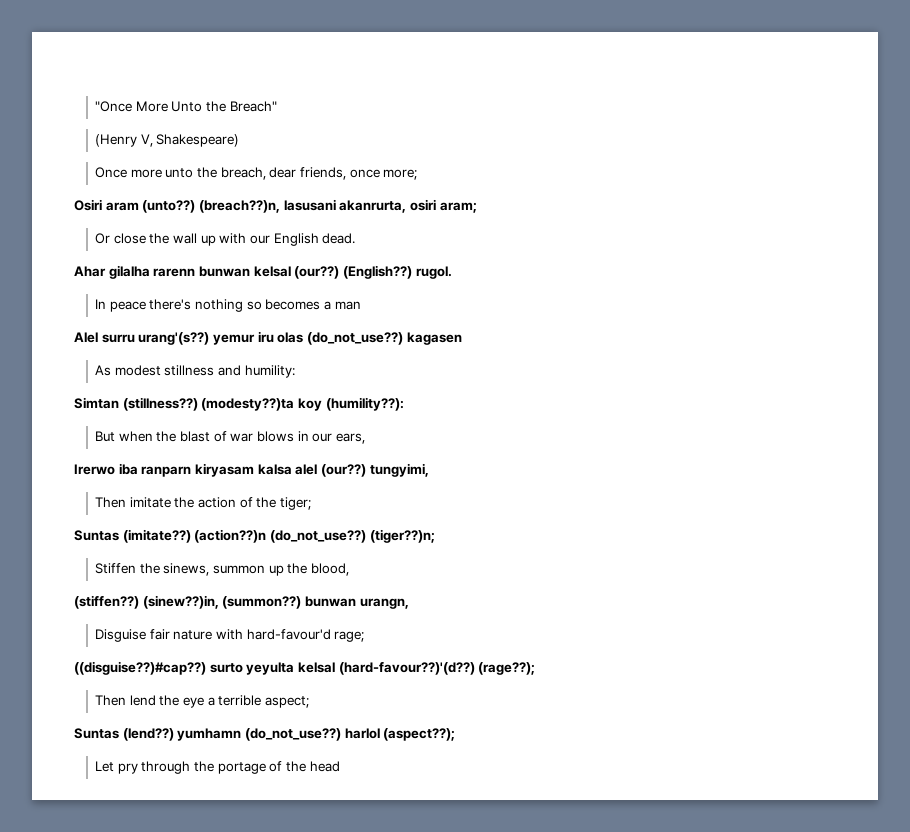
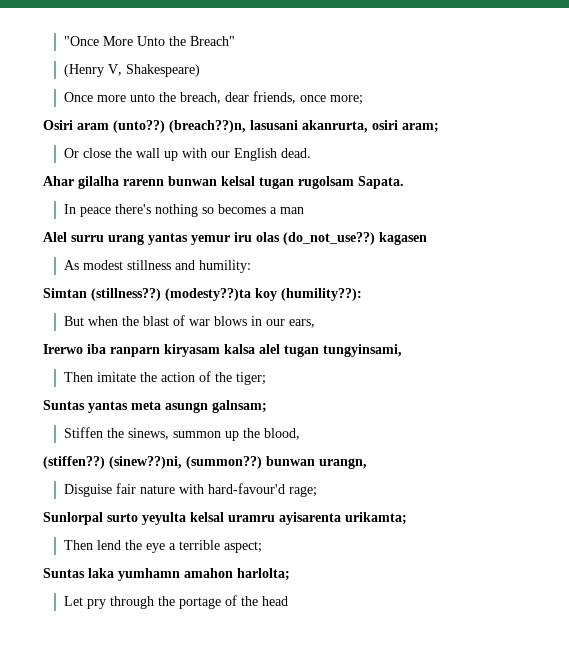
[294,265,452,279] (our??) (English??) rugol. -> [259,176,404,189] tugan rugolsam Sapata.
[138,332,210,345] urang'(s??) -> [108,233,188,245] urang yantas
[320,463,429,477] (our??) tungyimi, -> [284,344,402,357] tugan tungyinsami,
[122,529,435,543] (imitate??) (action??)n (do_not_use??) (tiger??)n; -> [88,400,267,413] yantas meta asungn galnsam;
[142,595,219,609] (sinew??)in, -> [109,456,182,469] (sinew??)ni,
[74,661,206,675] ((disguise??)#cap??) -> [43,512,103,525] Sunlorpal
[338,662,536,675] (hard-favour??)'(d??) (rage??); -> [228,512,407,525] uramru ayisarenta urikamta;
[122,728,456,741] (lend??) yumhamn (do_not_use??) harlol (aspect??); -> [88,568,290,581] laka yumhamn amahon harlolta;

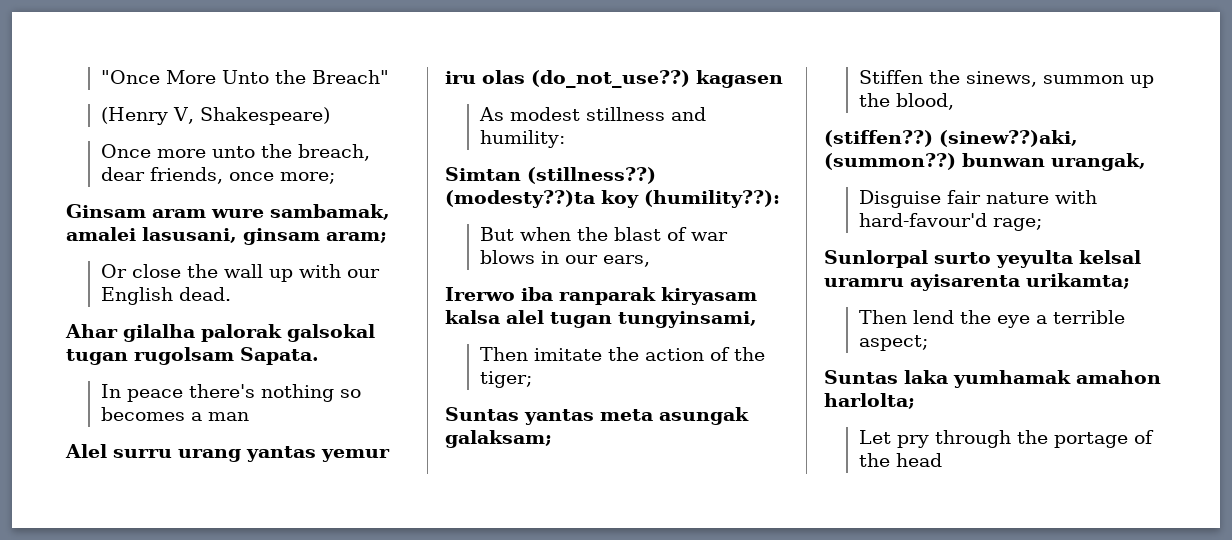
[43,120,398,133] Osiri aram (unto??) (breach??)n, lasusani akanrurta, osiri -> [66,204,390,220] [66,227,320,245] Ginsam aram wure sambamak, amalei lasusani, ginsam
[123,176,255,186] rarenn bunwan kelsal -> [201,324,375,342] palorak galsokal
[110,347,160,357] ranparn -> [559,287,656,305] ranparak
[165,400,267,413] asungn galnsam; -> [659,407,749,425] [445,430,552,448] asungak galaksam;
[109,456,182,469] (sinew??)ni, -> [939,130,1078,147] (sinew??)aki,
[319,458,367,469] urangn, -> [1051,153,1146,171] urangak,
[118,568,180,581] yumhamn -> [953,370,1071,388] yumhamak

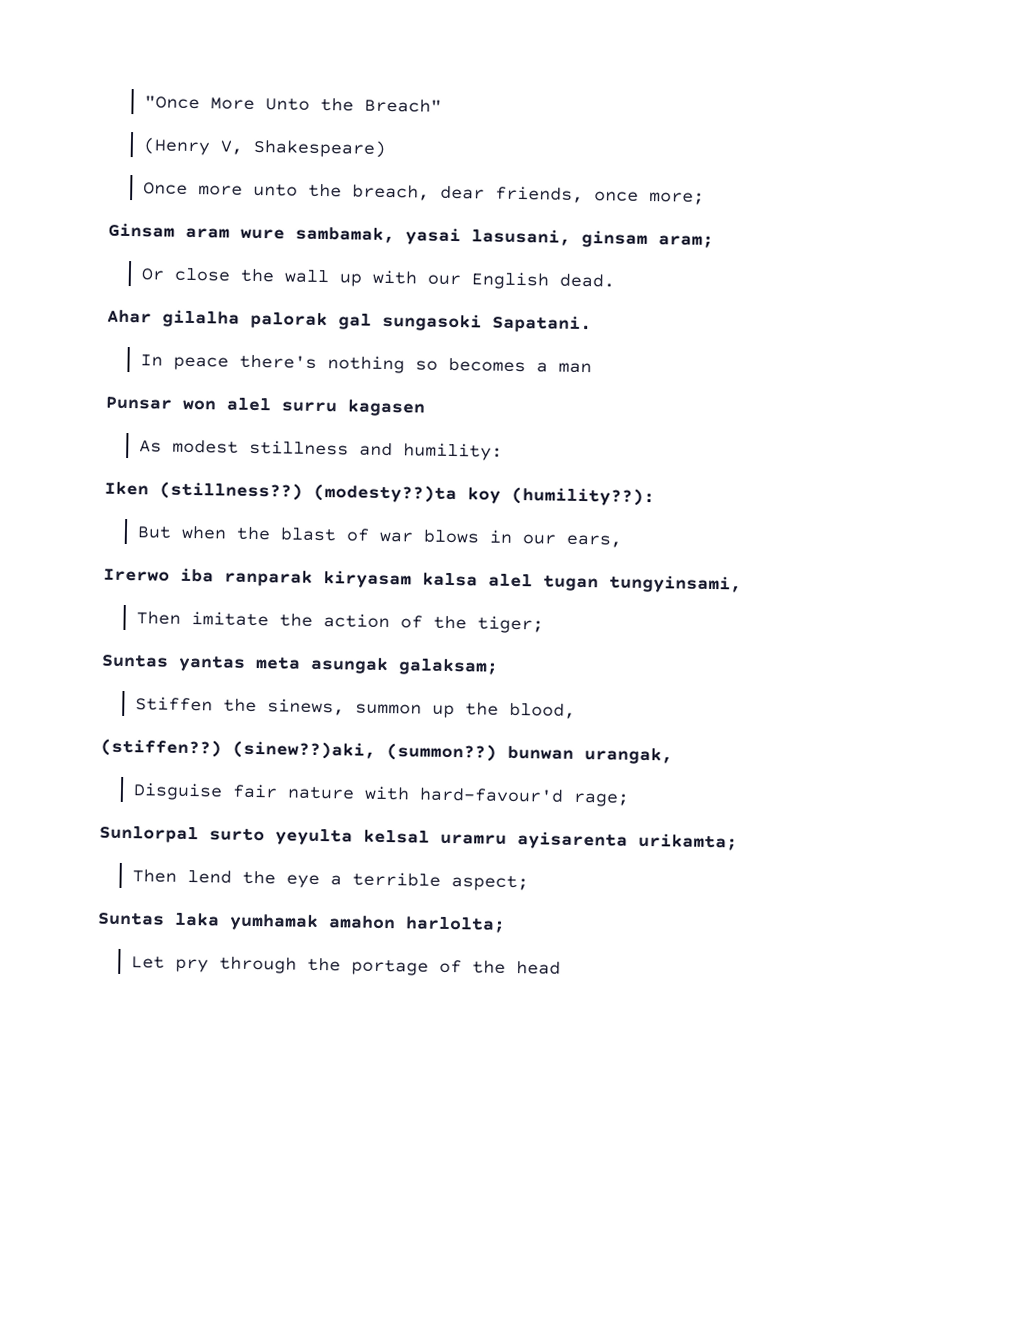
[66,227,136,241] amalei -> [405,227,461,246] yasai
[287,324,375,342] [66,347,319,365] galsokal tugan rugolsam Sapata. -> [338,312,592,334] gal sungasoki Sapatani.
[65,444,390,462] [445,70,690,88] Alel surru urang yantas yemur iru olas (do_not_use??) -> [105,396,337,413] Punsar won alel surru
[445,167,521,181] Simtan -> [104,481,149,496] Iken

